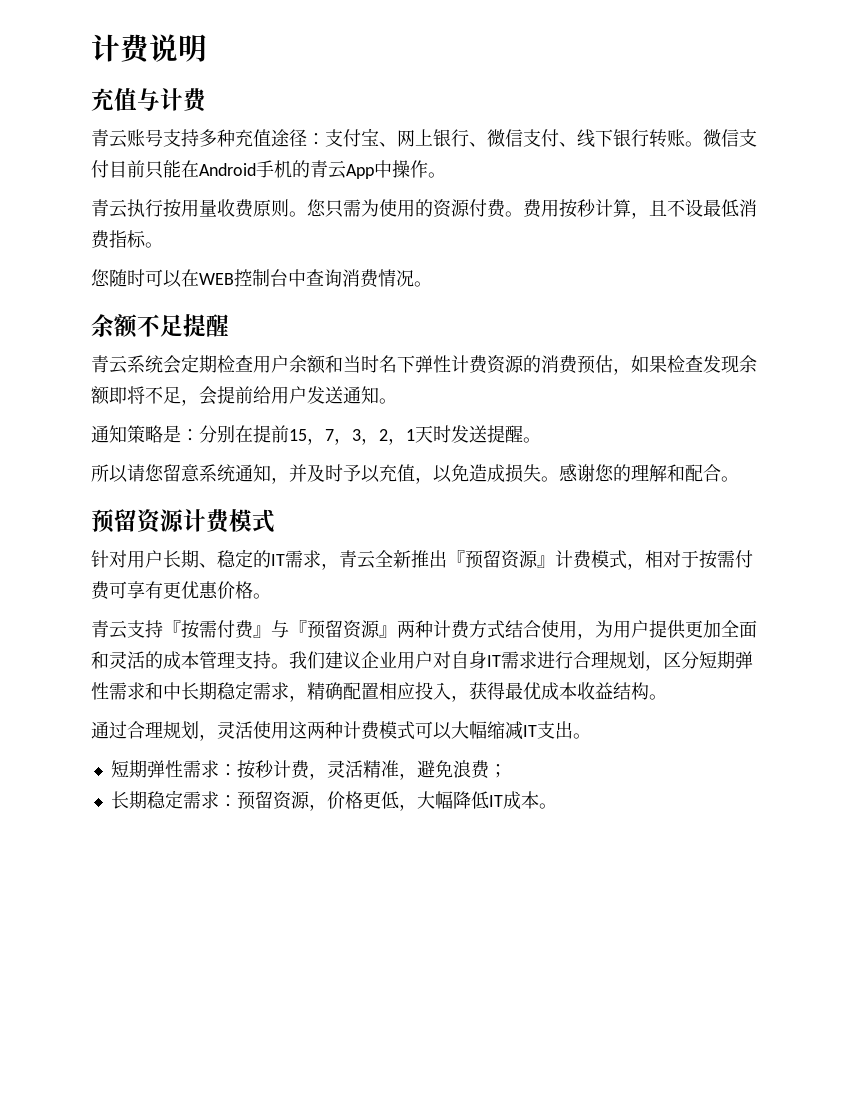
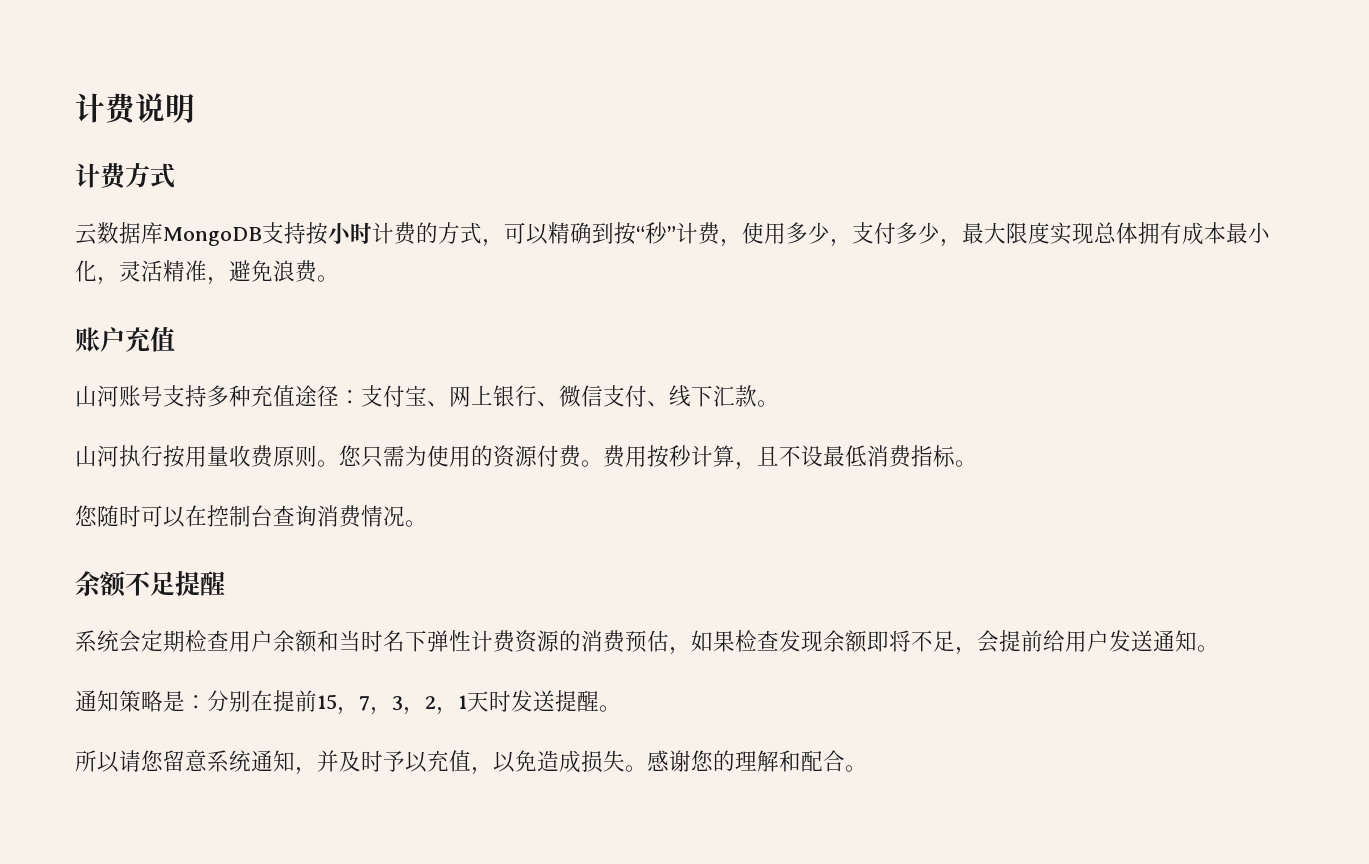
[91,88,207,112] [91,129,127,148] 充值与计费 // 青云 -> [75,163,175,189] [75,222,1270,247] [75,260,339,285] [75,326,175,352] [75,385,119,407] 计费方式 // 云数据库MongoDB支持按小时计费的方式，可以精确到按“秒”计费，使用多少，支付多少，最大限度实现总体拥有成本最小化，灵活精准，避免浪费。 // 账户充值 // 山河
[613,129,757,148] [91,160,446,179] [91,199,127,218] 银行转账。微信支付目前只能在Android手机的青云App中操作。 // 青云 -> [713,385,779,407] [75,445,119,467] 汇款。 // 山河
[199,269,306,287] WEB控制台中 -> [207,505,273,527] 控制台
[91,355,127,374] 青云 -> (225, 583) none
[91,509,275,534] [91,549,753,570] [91,581,271,600] [91,620,757,640] [91,651,753,671] [91,681,667,702] [91,721,591,741] [110,760,507,780] [110,790,557,811] // 预留资源计费模式 // 针对用户长期、稳定的IT需求，青云全新推出『预留资源』计费模式，相对于按需付费可享有更优惠价格。 // 青云支持『按需付费』与『预留资源』两种计费方式结合使用，为用户提供更加全面和灵活的成本管理支持。我们建议企业用户对自身IT需求进行合理规划，区分短期弹性需求和中长期稳定需求，精确配置相应投入，获得最优成本收益结构。 // 通过合理规划，灵活使用这两种计费模式可以大幅缩减IT支出。 // 短期弹性需求：按秒计费，灵活精准，避免浪费； // 长期稳定需求：预留资源，价格更低，大幅降低IT成本。 -> (867, 768) none

